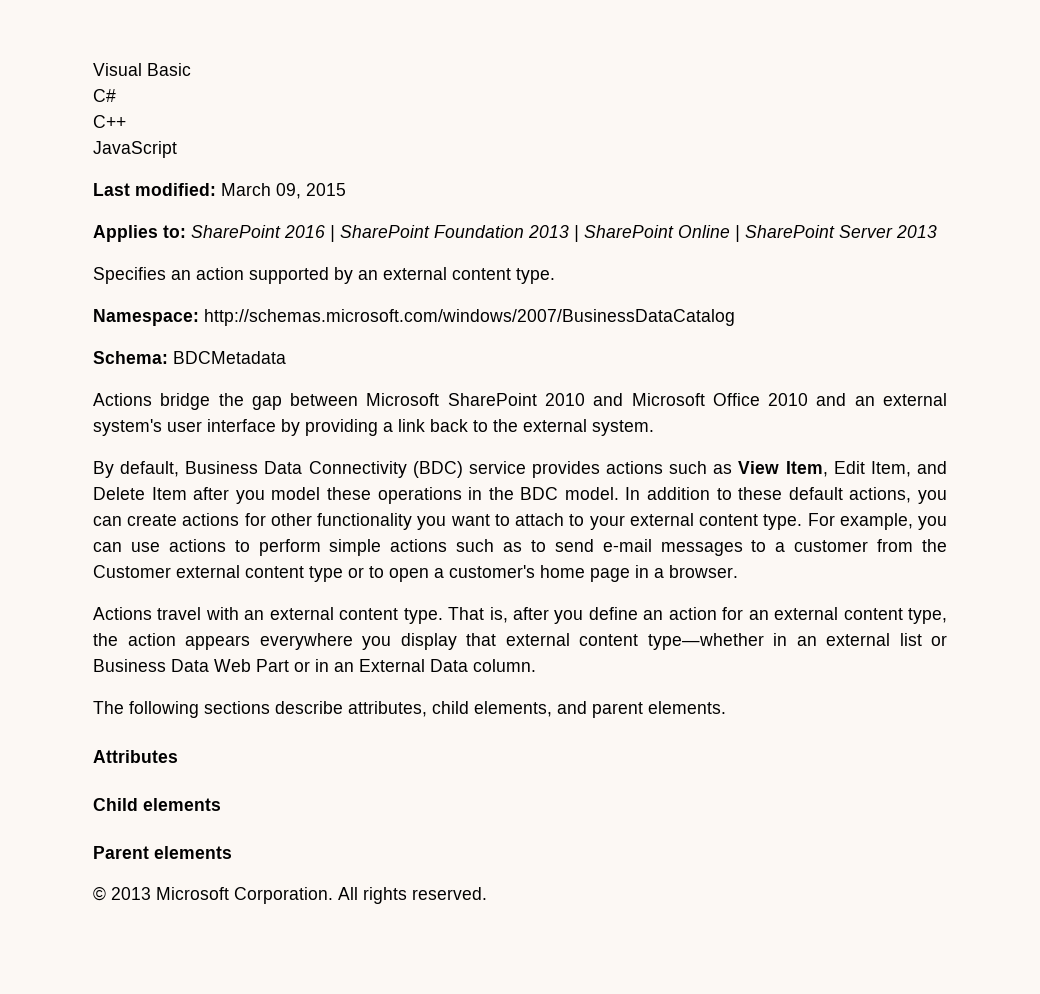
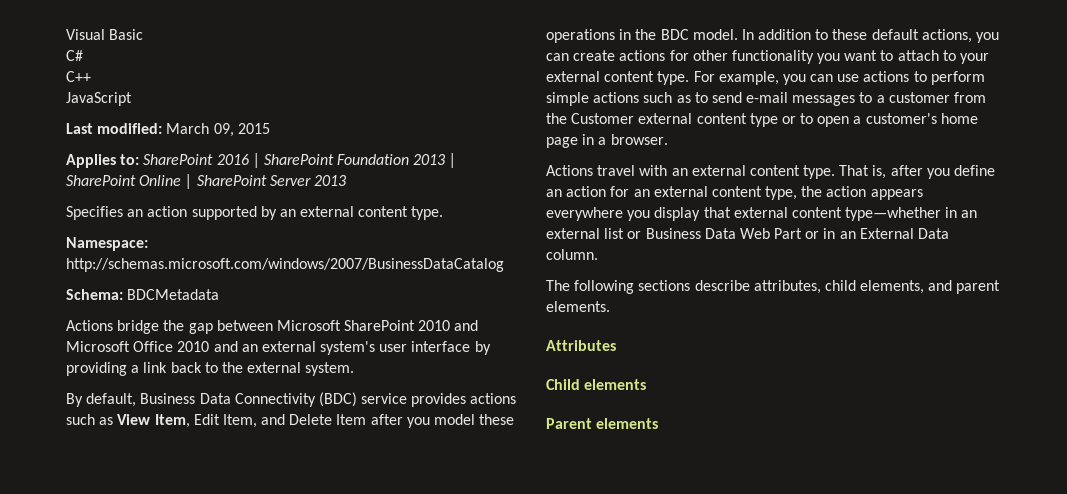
[93,886,487,904] // © 2013 Microsoft Corporation. All rights reserved. -> (659, 423) none

